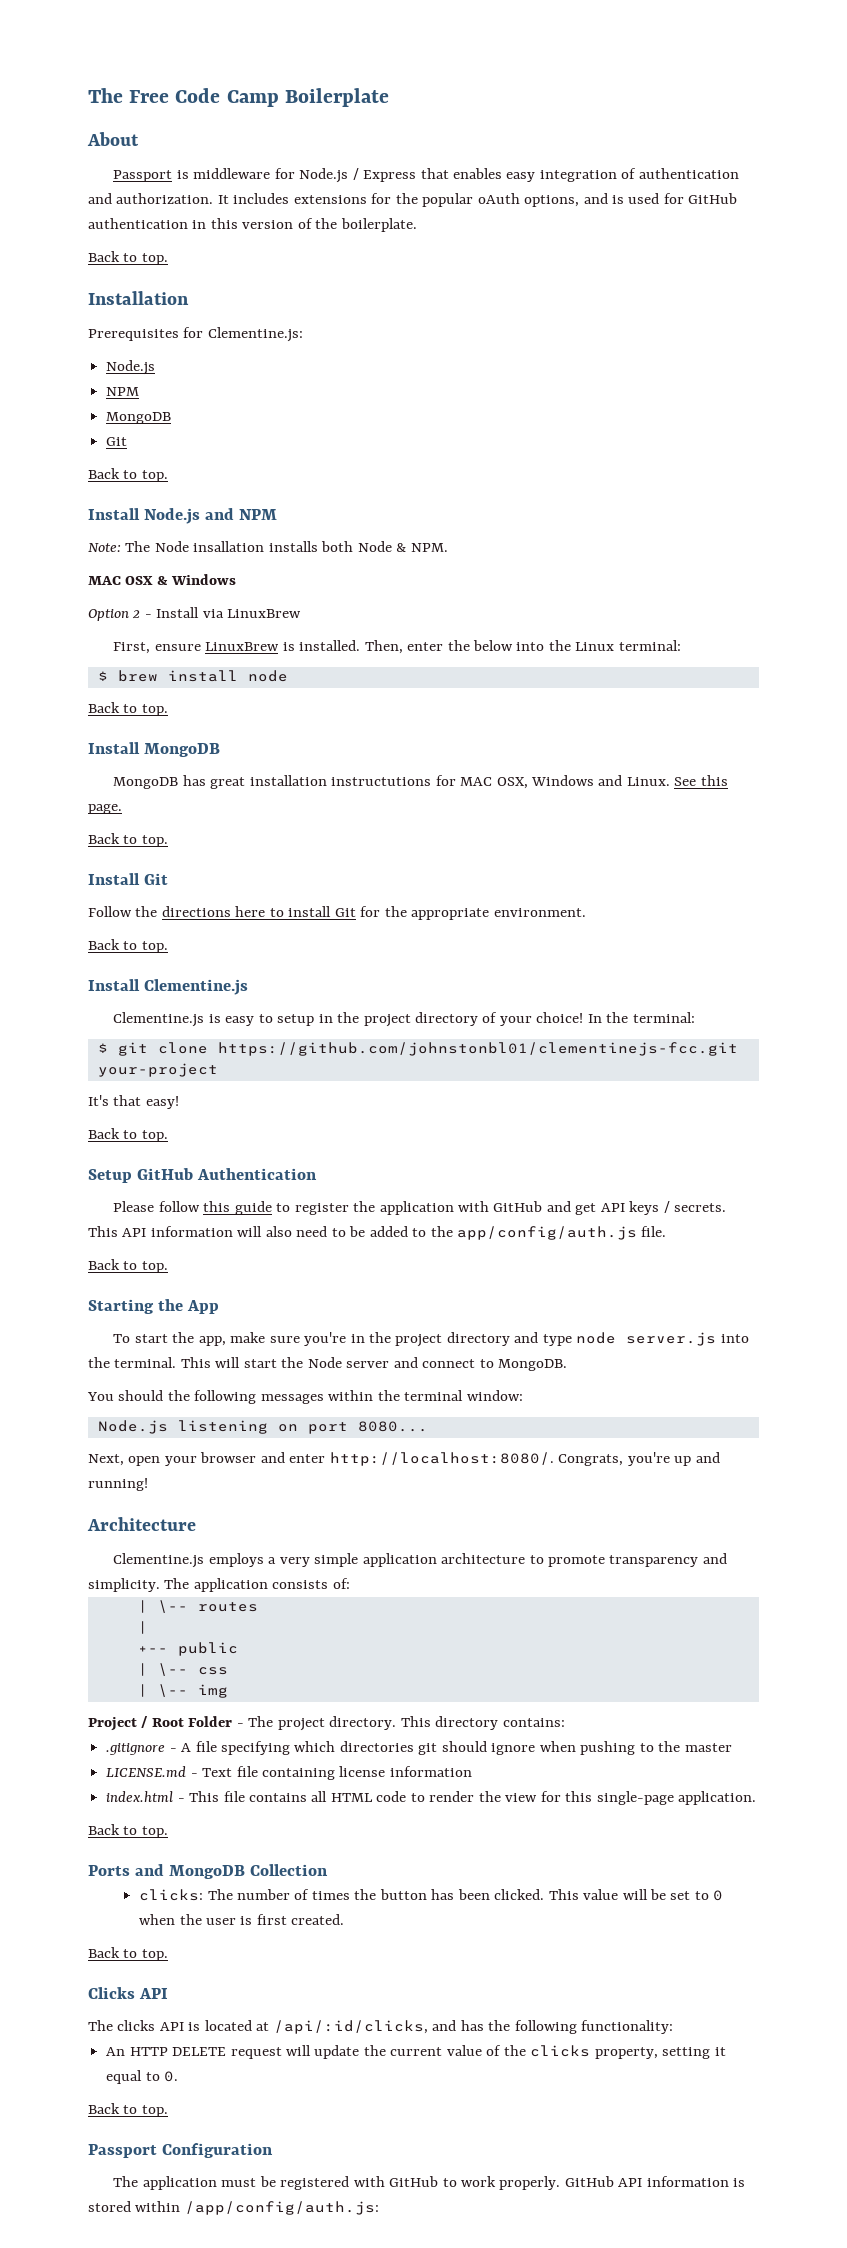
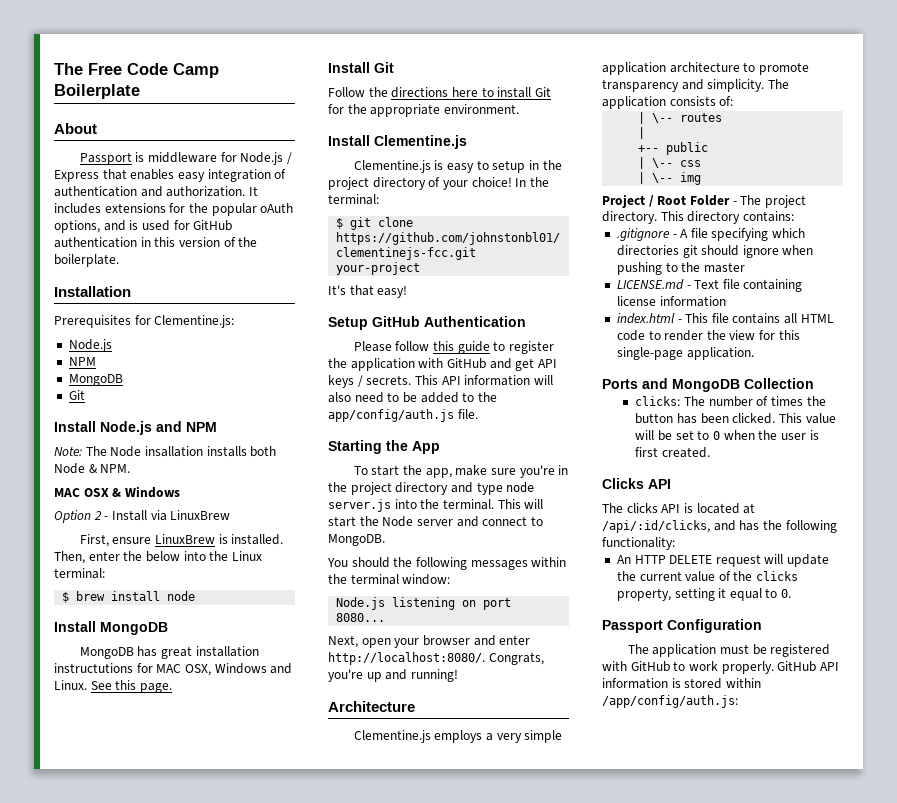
[88,251,168,265] // Back to top. -> (119, 260) none
[88,468,168,482] // Back to top. -> (85, 395) none
[88,702,168,716] // Back to top. -> (196, 596) none
[88,833,168,847] // Back to top. -> (172, 688) none
[88,939,168,953] // Back to top. -> (519, 109) none
[88,1128,168,1142] // Back to top. -> (408, 291) none
[88,1259,168,1273] // Back to top. -> (478, 414) none
[88,1824,168,1838] // Back to top. -> (754, 353) none
[88,1947,168,1961] // Back to top. -> (710, 452) none
[88,2103,168,2117] // Back to top. -> (792, 593) none

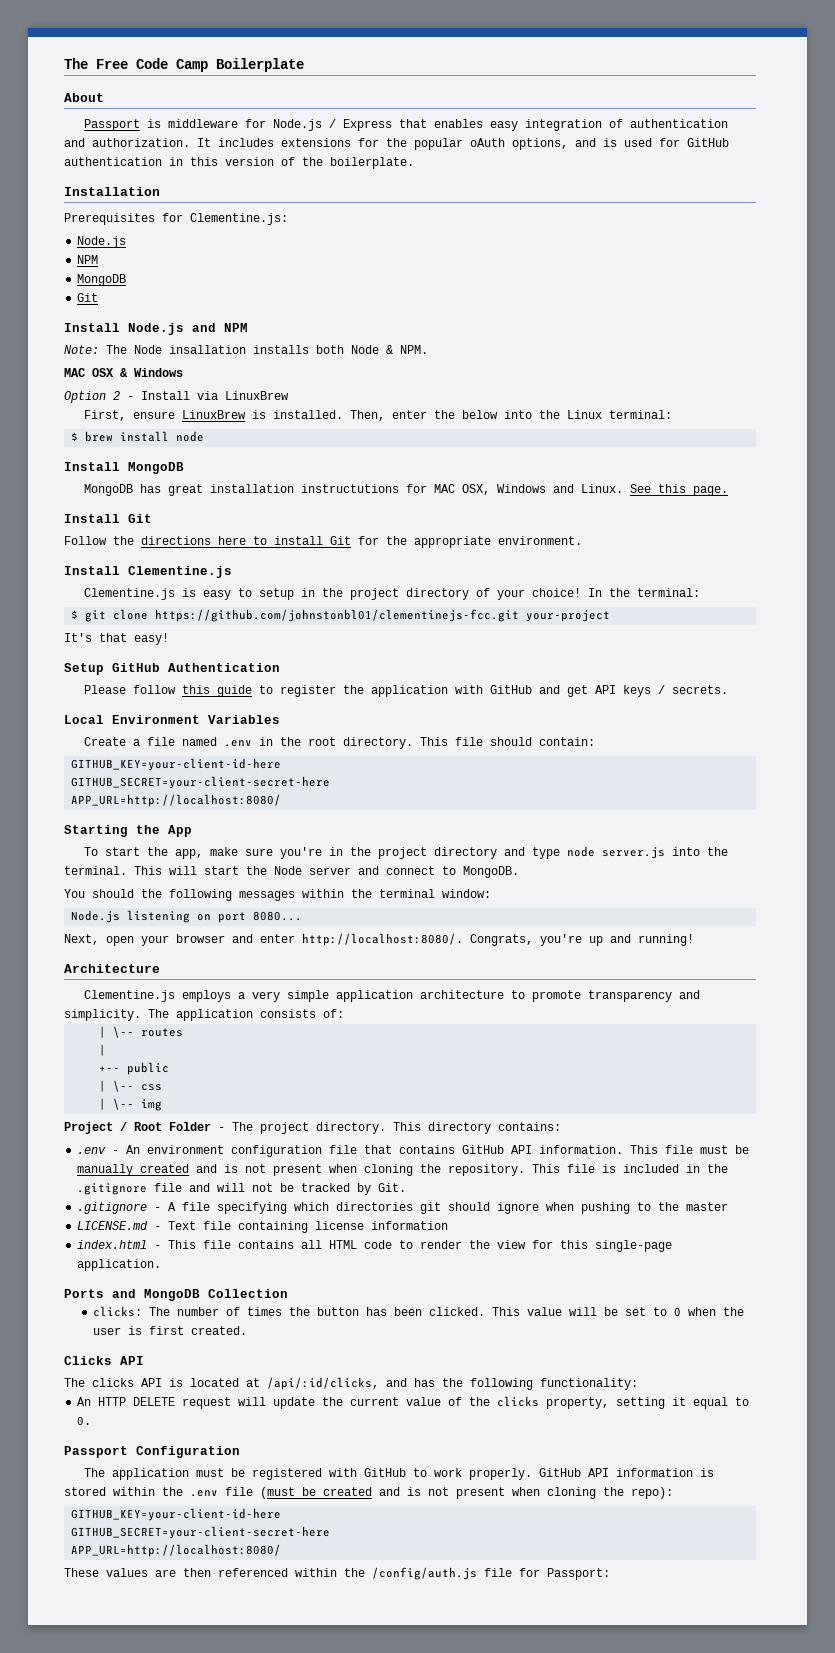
[414,375,553,386] [328,392,497,403] [328,409,478,422] This API information will also need to be added to the app/config/auth.js file. -> [64,715,280,724] [84,737,596,749] [71,758,282,771] [71,776,331,789] [71,794,282,807] // Local Environment Variables // Create a file named .env in the root directory. This file should contain: // GITHUB_KEY=your-client-id-here // GITHUB_SECRET=your-client-secret-here // APP_URL=http://localhost:8080/
(794, 216) none -> [77,1145,750,1157] [77,1164,729,1176] [77,1183,407,1195] // .env - An environment configuration file that contains GitHub API information. This file must be manually created and is not present when cloning the repository. This file is included in the .gitignore file and will not be tracked by Git.
[602,695,738,708] /app/config/auth.js: -> [162,1487,673,1499] [71,1508,282,1521] [71,1526,331,1539] [71,1544,282,1557] [64,1567,610,1580] the .env file (must be created and is not present when cloning the repo): // GITHUB_KEY=your-client-id-here // GITHUB_SECRET=your-client-secret-here // APP_URL=http://localhost:8080/ // These values are then referenced within the /config/auth.js file for Passport:

